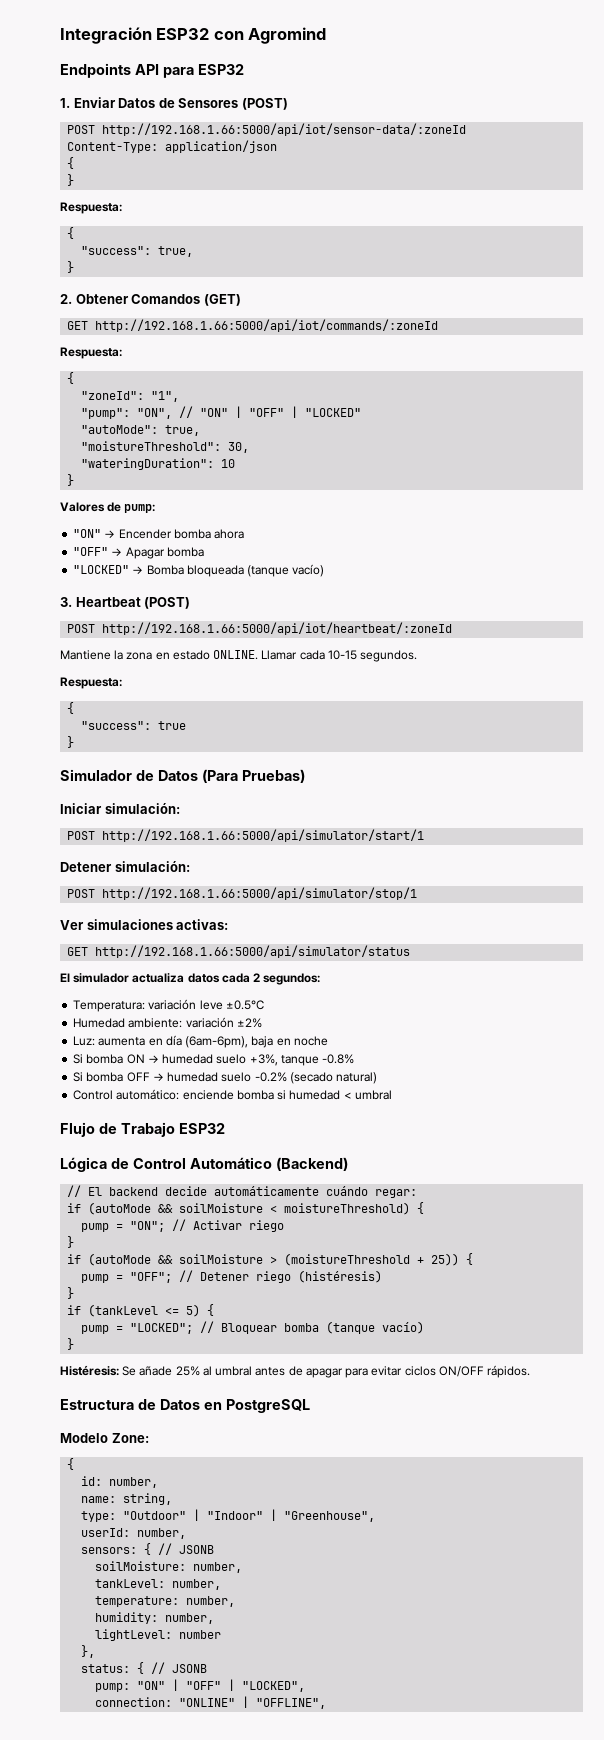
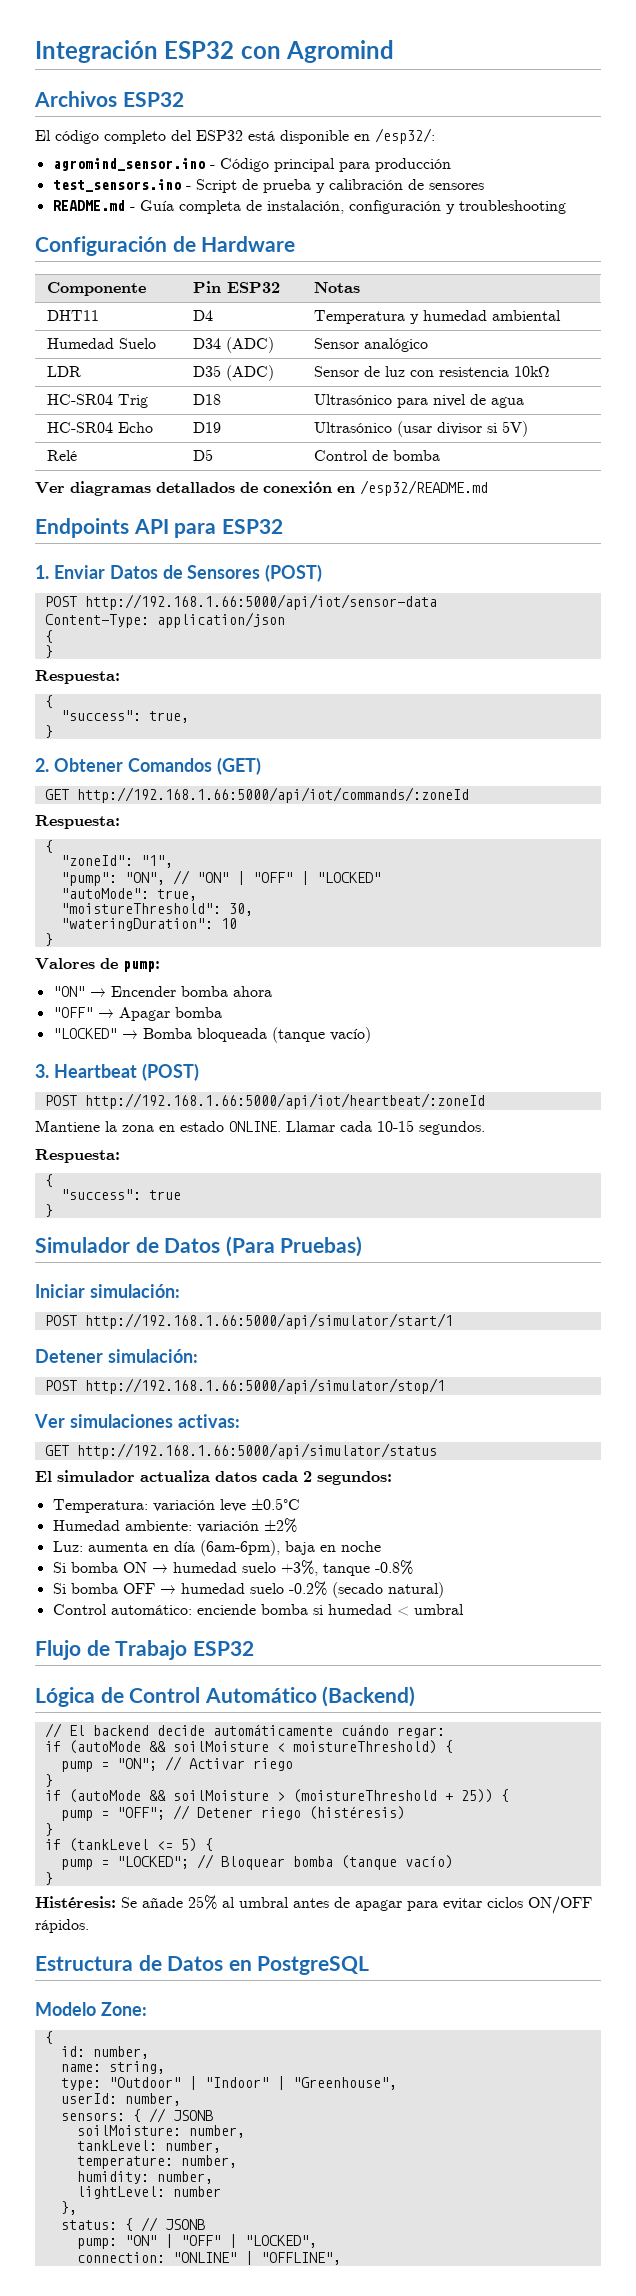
(327, 35) none -> [34,91,184,107] [35,128,435,144] [52,158,451,172] [52,179,484,193] [52,200,566,214] [35,236,296,256] [46,282,146,296] [192,281,280,293] [313,282,360,293] [46,310,99,321] [192,310,213,321] [313,310,561,324] [46,338,156,349] [192,337,274,353] [313,338,428,352] [46,366,81,377] [192,365,274,381] [313,366,550,377] [46,394,148,408] [192,394,221,405] [313,394,524,408] [46,422,153,433] [192,422,221,433] [313,421,528,437] [46,450,77,461] [192,449,213,461] [313,450,440,461] [35,480,488,496] // Archivos ESP32 // El código completo del ESP32 está disponible en /esp32/: // agromind_sensor.ino - Código principal para producción // test_sensors.ino - Script de prueba y calibración de sensores // README.md - Guía completa de instalación, configuración y troubleshooting // Configuración de Hardware // Componente | Pin ESP32 | Notas // DHT11 | D4 | Temperatura y humedad ambiental // Humedad Suelo | D34 (ADC) | Sensor analógico // LDR | D35 (ADC) | Sensor de luz con resistencia 10kΩ // HC-SR04 Trig | D18 | Ultrasónico para nivel de agua // HC-SR04 Echo | D19 | Ultrasónico (usar divisor si 5V) // Relé | D5 | Control de bomba // Ver diagramas detallados de conexión en /esp32/README.md
[102,123,467,136] http://192.168.1.66:5000/api/iot/sensor-data/:zoneId -> [84,594,437,610] http://192.168.1.66:5000/api/iot/sensor-data

